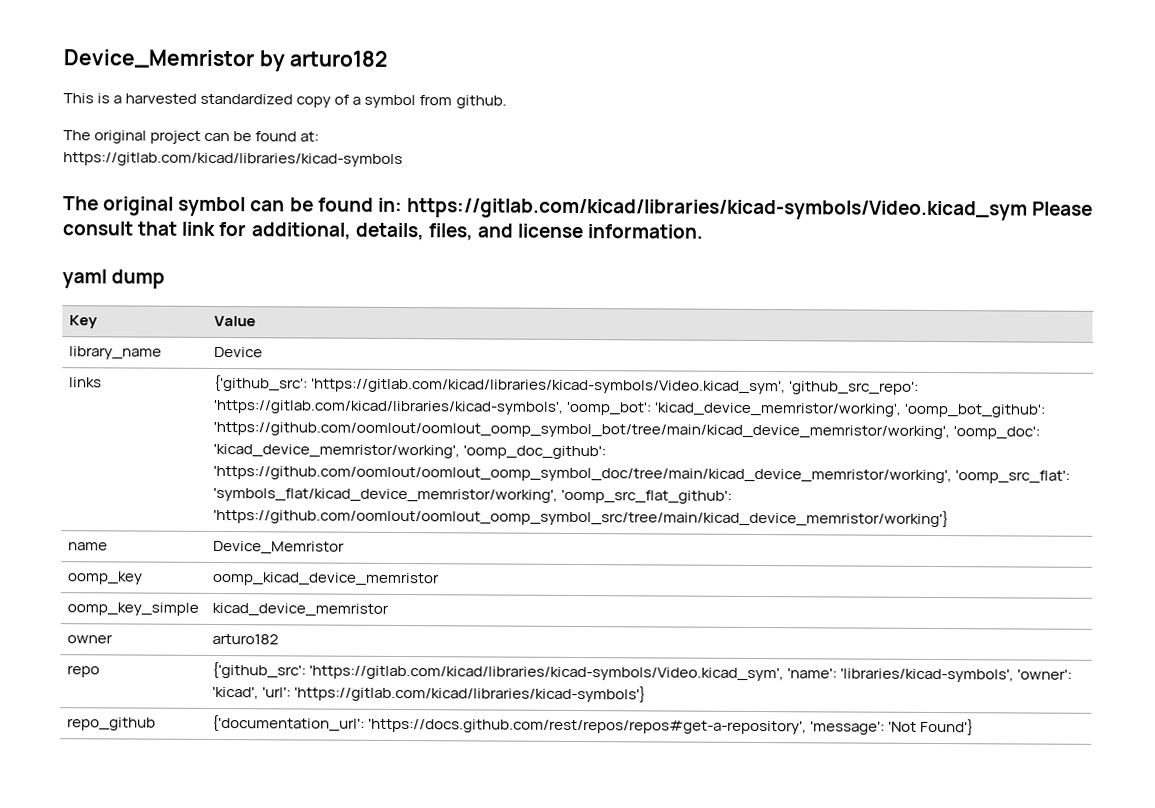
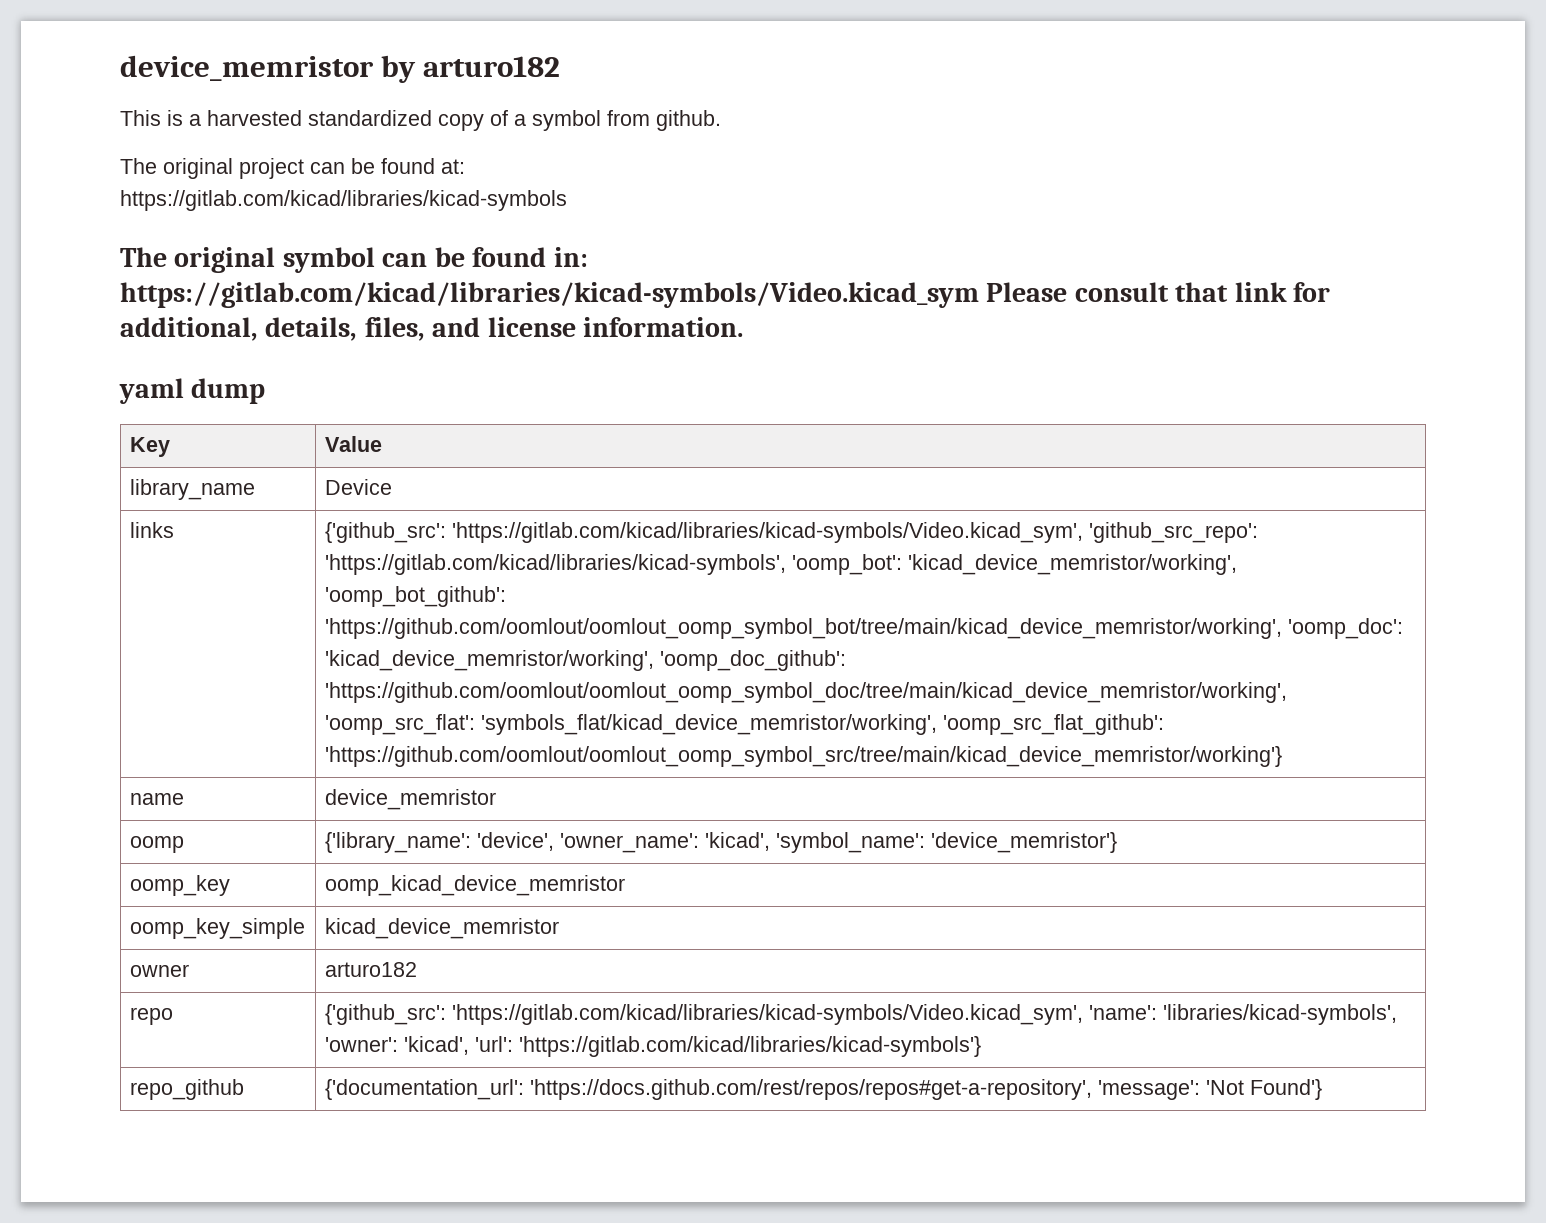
[63,49,254,69] Device_Memristor -> [120,55,374,81] device_memristor
[212,540,345,555] Device_Memristor -> [324,789,496,810] [129,836,184,853] [324,832,1117,853] device_memristor // oomp | {'library_name': 'device', 'owner_name': 'kicad', 'symbol_name': 'device_memristor'}

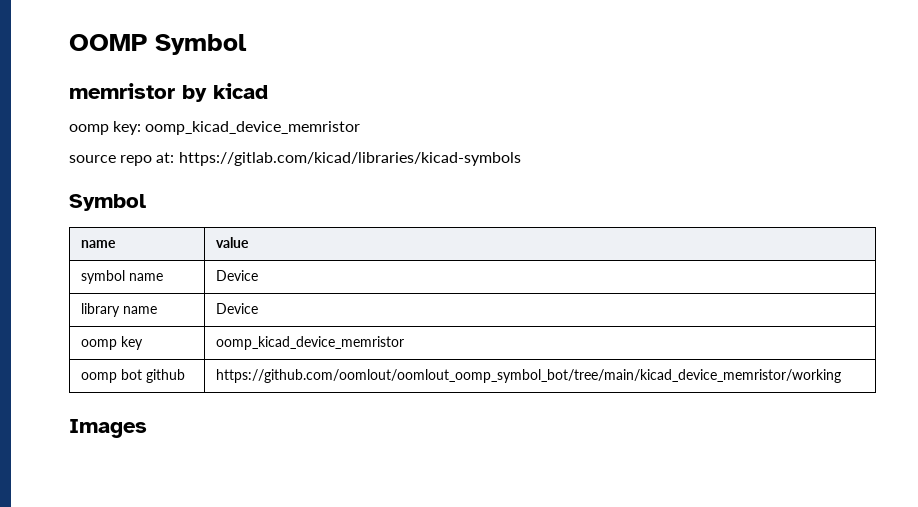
[120,55,561,83] [120,110,721,131] [120,158,435,179] device_memristor by arturo182 // This is a harvested standardized copy of a symbol from github. // The original project can be found -> [69,34,247,55] [69,83,268,102] [69,121,361,135] [69,155,153,166] OOMP Symbol // memristor by kicad // oomp key: oomp_kicad_device_memristor // source repo
(465, 166) // -> (175, 157) none
[120,247,588,273] [120,282,1331,308] [120,317,744,341] [119,378,266,404] [129,437,170,457] [324,436,382,452] [129,479,255,500] [324,479,392,495] [129,522,174,538] [324,522,1258,543] [324,554,1237,575] [324,586,506,607] [324,618,1403,639] [324,650,846,671] [324,682,1287,703] [324,714,1164,735] [324,746,1282,767] [129,793,184,805] [324,789,496,810] [129,836,184,853] [324,832,1117,853] [129,875,230,896] [324,875,625,896] [129,918,305,939] [324,918,559,939] [129,964,189,977] [324,962,417,977] [129,1007,173,1025] [324,1004,1397,1025] [324,1036,981,1057] [129,1079,244,1100] [324,1079,1322,1100] The original symbol can be found in: https://gitlab.com/kicad/libraries/kicad-symbols/Video.kicad_sym Please consult that link for additional, details, files, and license information. // yaml dump // Key | Value // library_name | Device // links | {'github_src': 'https://gitlab.com/kicad/libraries/kicad-symbols/Video.kicad_sym', 'github_src_repo': 'https://gitlab.com/kicad/libraries/kicad-symbols', 'oomp_bot': 'kicad_device_memristor/working', 'oomp_bot_github': 'https://github.com/oomlout/oomlout_oomp_symbol_bot/tree/main/kicad_device_memristor/working', 'oomp_doc': 'kicad_device_memristor/working', 'oomp_doc_github': 'https://github.com/oomlout/oomlout_oomp_symbol_doc/tree/main/kicad_device_memristor/working', 'oomp_src_flat': 'symbols_flat/kicad_device_memristor/working', 'oomp_src_flat_github': 'https://github.com/oomlout/oomlout_oomp_symbol_src/tree/main/kicad_device_memristor/working'} // name | device_memristor // oomp | {'library_name': 'device', 'owner_name': 'kicad', 'symbol_name': 'device_memristor'} // oomp_key | oomp_kicad_device_memristor // oomp_key_simple | kicad_device_memristor // owner | arturo182 // repo | {'github_src': 'https://gitlab.com/kicad/libraries/kicad-symbols/Video.kicad_sym', 'name': 'libraries/kicad-symbols', 'owner': 'kicad', 'url': 'https://gitlab.com/kicad/libraries/kicad-symbols'} // repo_github | {'documentation_url': 'https://docs.github.com/rest/repos/repos#get-a-repository', 'message': 'Not Found'} -> [69,194,146,211] [81,240,117,248] [216,237,250,248] [81,270,164,284] [216,270,259,281] [81,303,158,317] [216,303,259,314] [81,336,144,350] [216,336,405,350] [81,369,186,383] [216,369,842,383] [69,419,147,438] Symbol // name | value // symbol name | Device // library name | Device // oomp key | oomp_kicad_device_memristor // oomp bot github | https://github.com/oomlout/oomlout_oomp_symbol_bot/tree/main/kicad_device_memristor/working // Images

